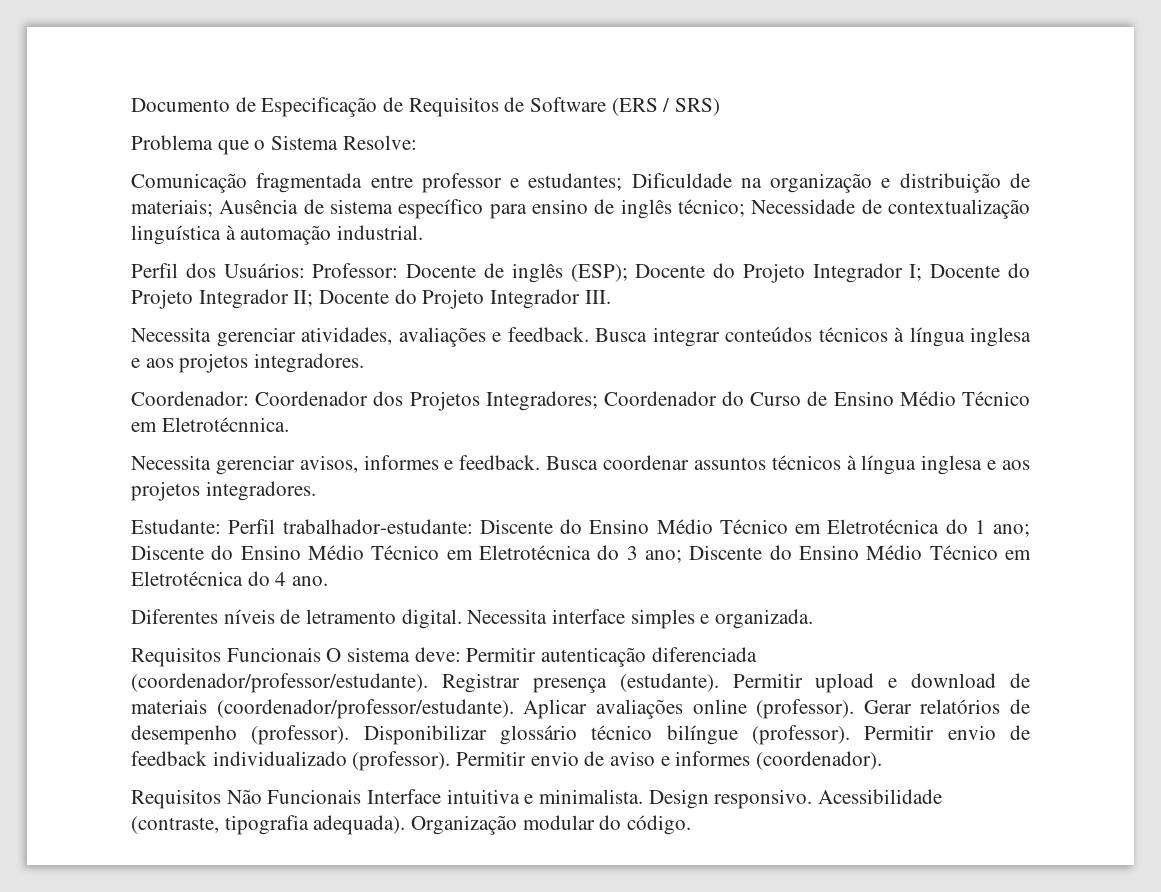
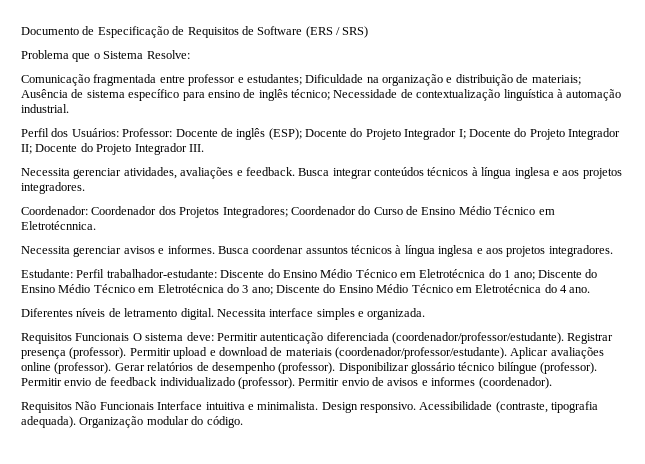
[299,455,541,473] avisos, informes e feedback. -> [123,245,215,254] avisos e informes.
[619,673,719,692] (estudante). -> [69,347,127,359] (professor).
[610,751,656,766] aviso -> [387,378,419,386] avisos

